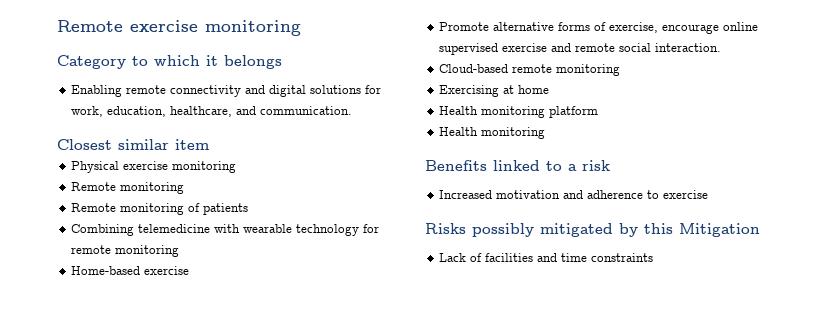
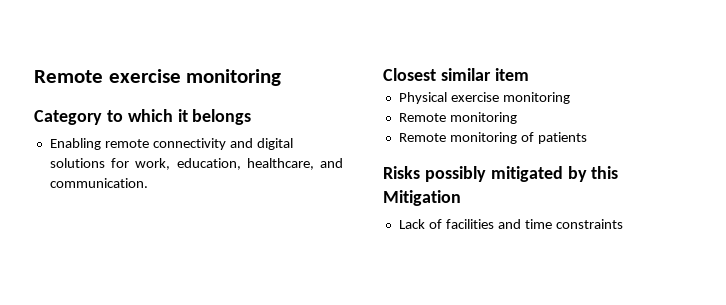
[71,224,380,236] [71,245,180,257] [71,266,190,275] [439,22,759,34] [439,43,722,55] [439,64,621,76] [439,85,550,97] [439,106,599,118] [439,127,546,139] [425,160,610,171] [439,190,709,199] // Combining telemedicine with wearable technology for remote monitoring // Home-based exercise // Promote alternative forms of exercise, encourage online supervised exercise and remote social interaction. // Cloud-based remote monitoring // Exercising at home // Health monitoring platform // Health monitoring // Benefits linked to a risk // Increased motivation and adherence to exercise -> (587, 138) none

